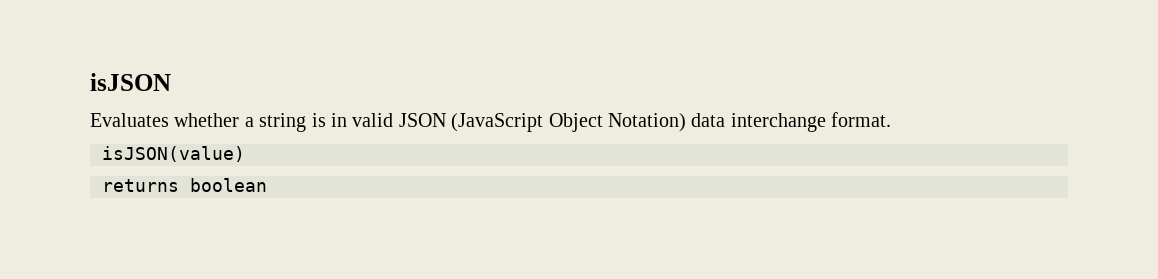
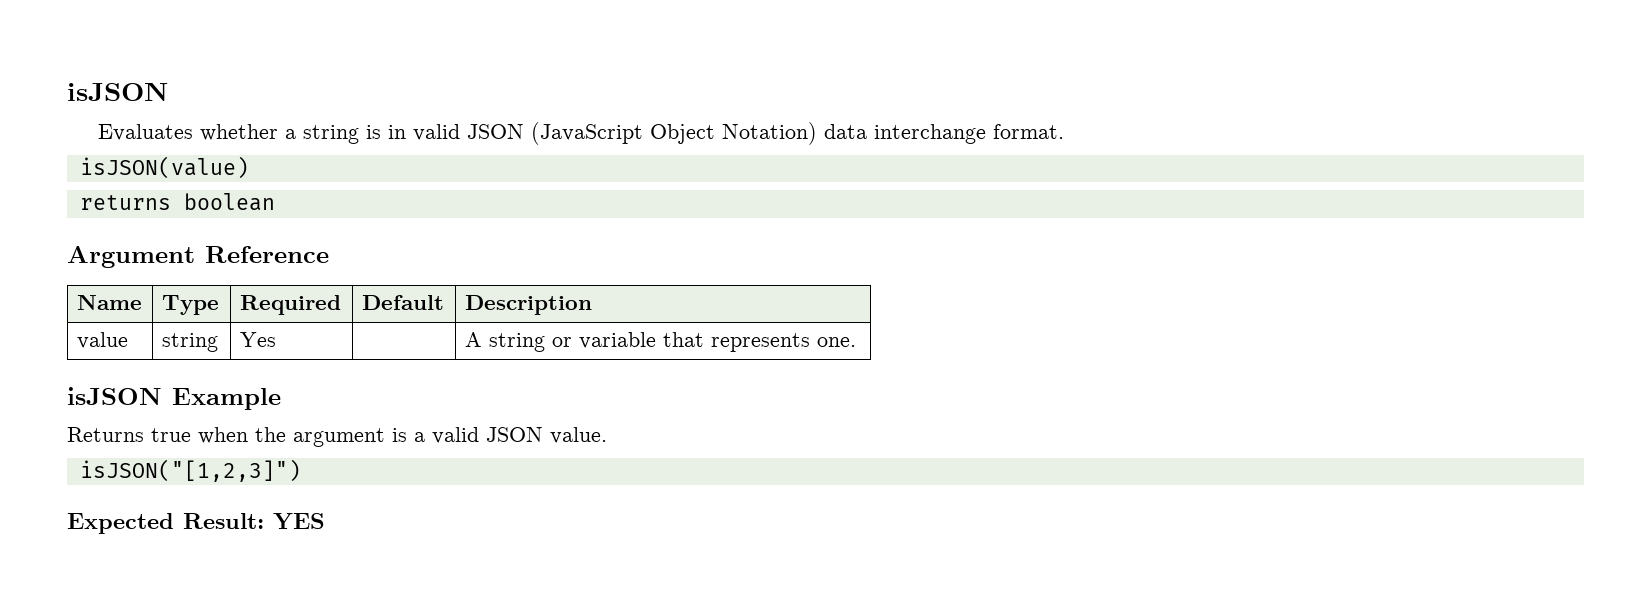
(267, 185) none -> [67,246,329,268] [76,295,142,310] [161,295,219,315] [239,295,341,315] [361,295,444,310] [464,295,592,315] [76,332,128,349] [161,333,218,352] [239,332,276,347] [464,332,856,352] [67,387,281,410] [67,427,607,447] [79,459,301,482] [67,513,325,534] // Argument Reference // Name | Type | Required | Default | Description // value | string | Yes | | A string or variable that represents one. // isJSON Example // Returns true when the argument is a valid JSON value. // isJSON("[1,2,3]") // Expected Result: YES

